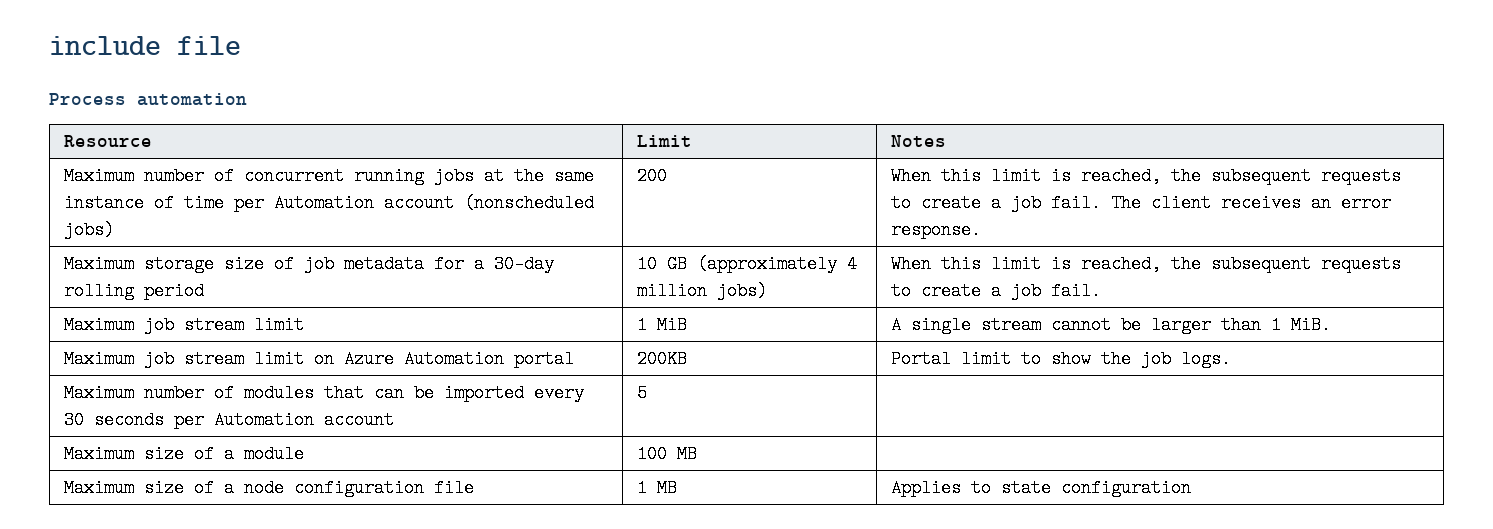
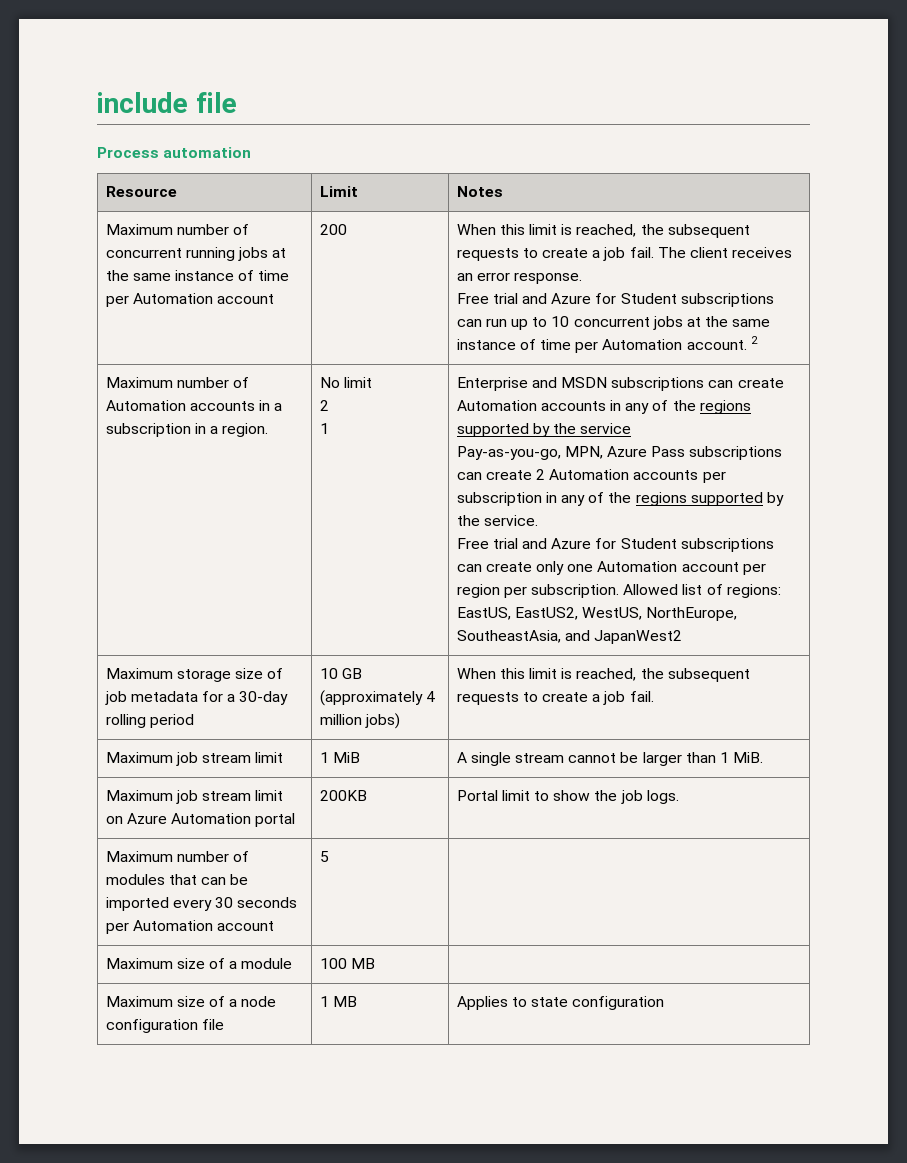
[464,194,595,212] [64,221,115,239] (nonscheduled jobs) -> (274, 299) none
(982, 230) none -> [456,293,774,307] [456,316,771,330] [456,336,758,353] [105,377,249,388] [105,400,283,411] [105,423,269,437] [319,377,372,388] [319,400,329,411] [319,423,329,434] [456,377,784,391] [456,400,751,414] [456,423,632,437] [456,446,783,460] [456,469,726,483] [456,492,784,506] [456,515,538,526] [456,538,774,552] [456,561,766,575] [456,584,781,598] [456,607,738,621] [456,630,682,644] // Free trial and Azure for Student subscriptions can run up to 10 concurrent jobs at the same instance of time per Automation account. 2 // Maximum number of Automation accounts in a subscription in a region. | No limit // 2 // 1 | Enterprise and MSDN subscriptions can create Automation accounts in any of the regions supported by the service // Pay-as-you-go, MPN, Azure Pass subscriptions can create 2 Automation accounts per subscription in any of the regions supported by the service. // Free trial and Azure for Student subscriptions can create only one Automation account per region per subscription. Allowed list of regions: EastUS, EastUS2, WestUS, NorthEurope, SoutheastAsia, and JapanWest2

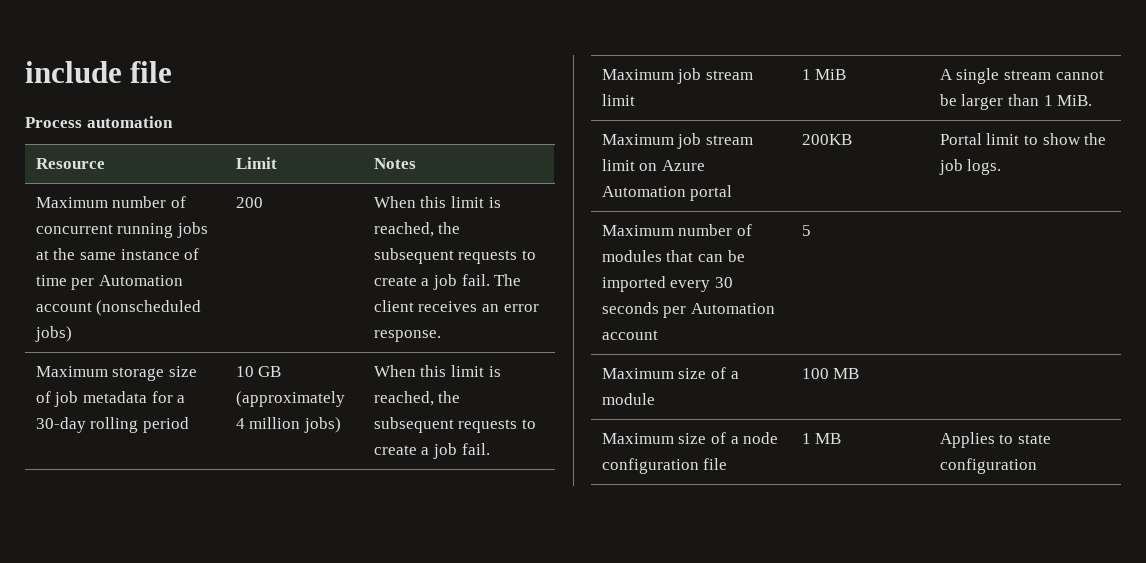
(274, 299) none -> [96,300,202,316] [34,326,72,342] (nonscheduled jobs)
[456,293,774,307] [456,316,771,330] [456,336,758,353] [105,377,249,388] [105,400,283,411] [105,423,269,437] [319,377,372,388] [319,400,329,411] [319,423,329,434] [456,377,784,391] [456,400,751,414] [456,423,632,437] [456,446,783,460] [456,469,726,483] [456,492,784,506] [456,515,538,526] [456,538,774,552] [456,561,766,575] [456,584,781,598] [456,607,738,621] [456,630,682,644] // Free trial and Azure for Student subscriptions can run up to 10 concurrent jobs at the same instance of time per Automation account. 2 // Maximum number of Automation accounts in a subscription in a region. | No limit // 2 // 1 | Enterprise and MSDN subscriptions can create Automation accounts in any of the regions supported by the service // Pay-as-you-go, MPN, Azure Pass subscriptions can create 2 Automation accounts per subscription in any of the regions supported by the service. // Free trial and Azure for Student subscriptions can create only one Automation account per region per subscription. Allowed list of regions: EastUS, EastUS2, WestUS, NorthEurope, SoutheastAsia, and JapanWest2 -> (441, 336) none

